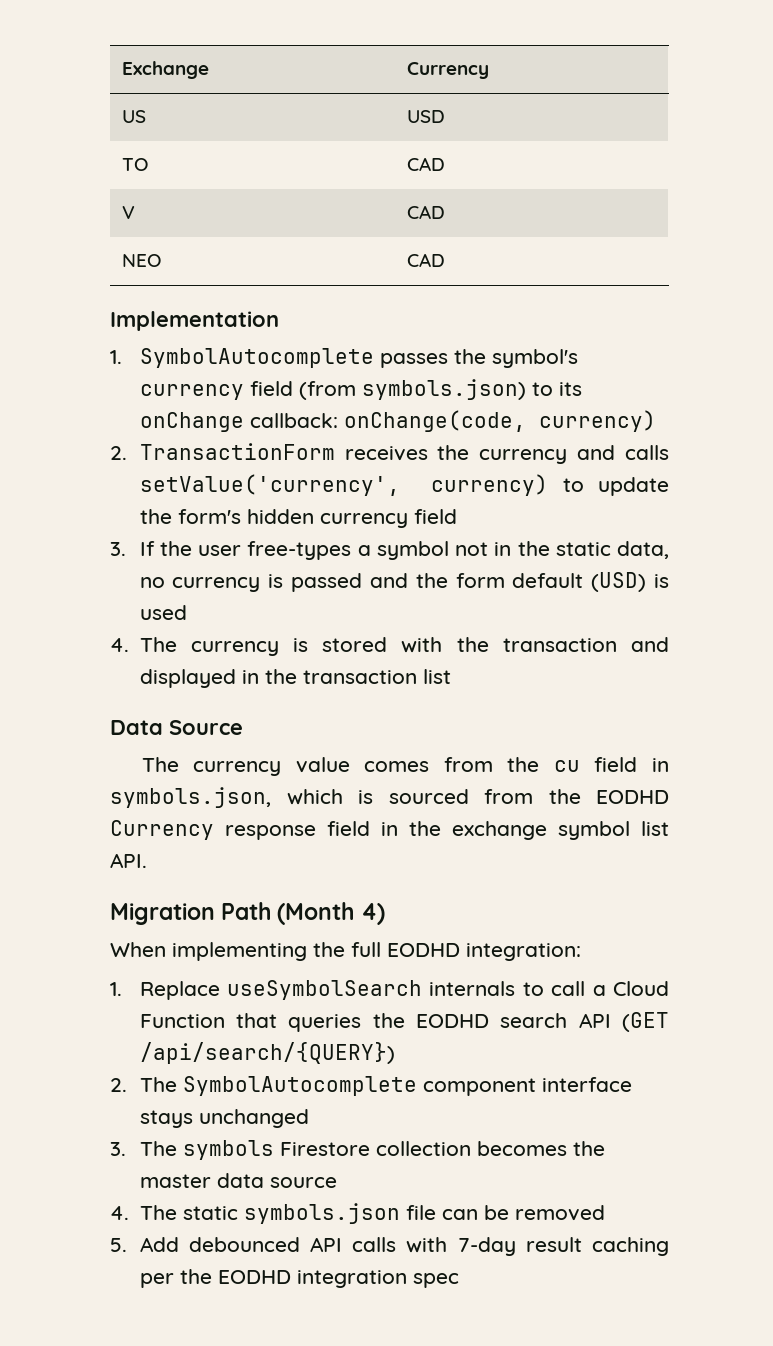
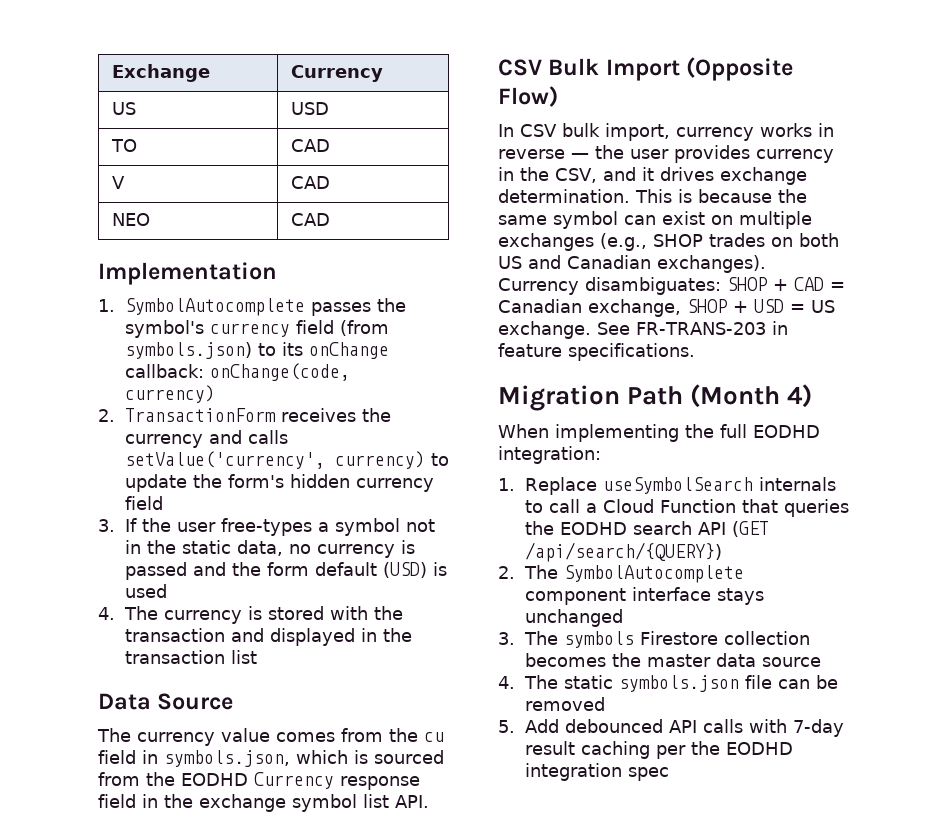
(147, 860) none -> [498,57,794,81] [498,86,558,107] [498,123,834,141] [498,145,834,163] [498,167,807,185] [498,189,807,203] [498,211,812,229] [498,233,839,251] [498,255,766,273] [498,277,845,295] [498,299,835,317] [498,321,788,339] [498,343,695,361] // CSV Bulk Import (Opposite Flow) // In CSV bulk import, currency works in reverse — the user provides currency in the CSV, and it drives exchange determination. This is because the same symbol can exist on multiple exchanges (e.g., SHOP trades on both US and Canadian exchanges). Currency disambiguates: SHOP + CAD = Canadian exchange, SHOP + USD = US exchange. See FR-TRANS-203 in feature specifications.

